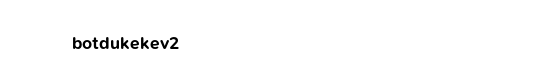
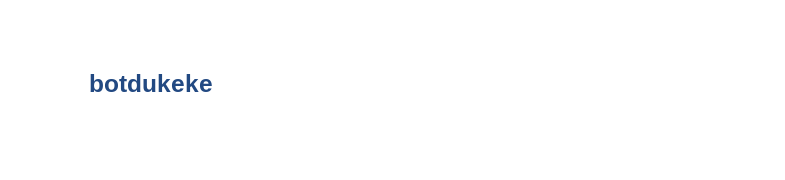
[72,37,179,50] botdukekev2 -> [89,74,213,92] botdukeke

